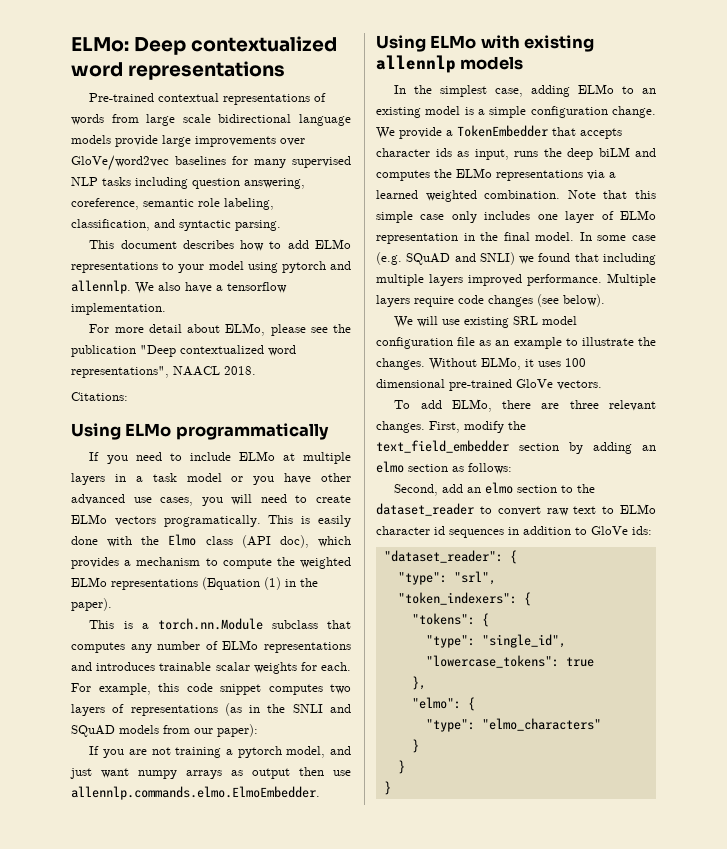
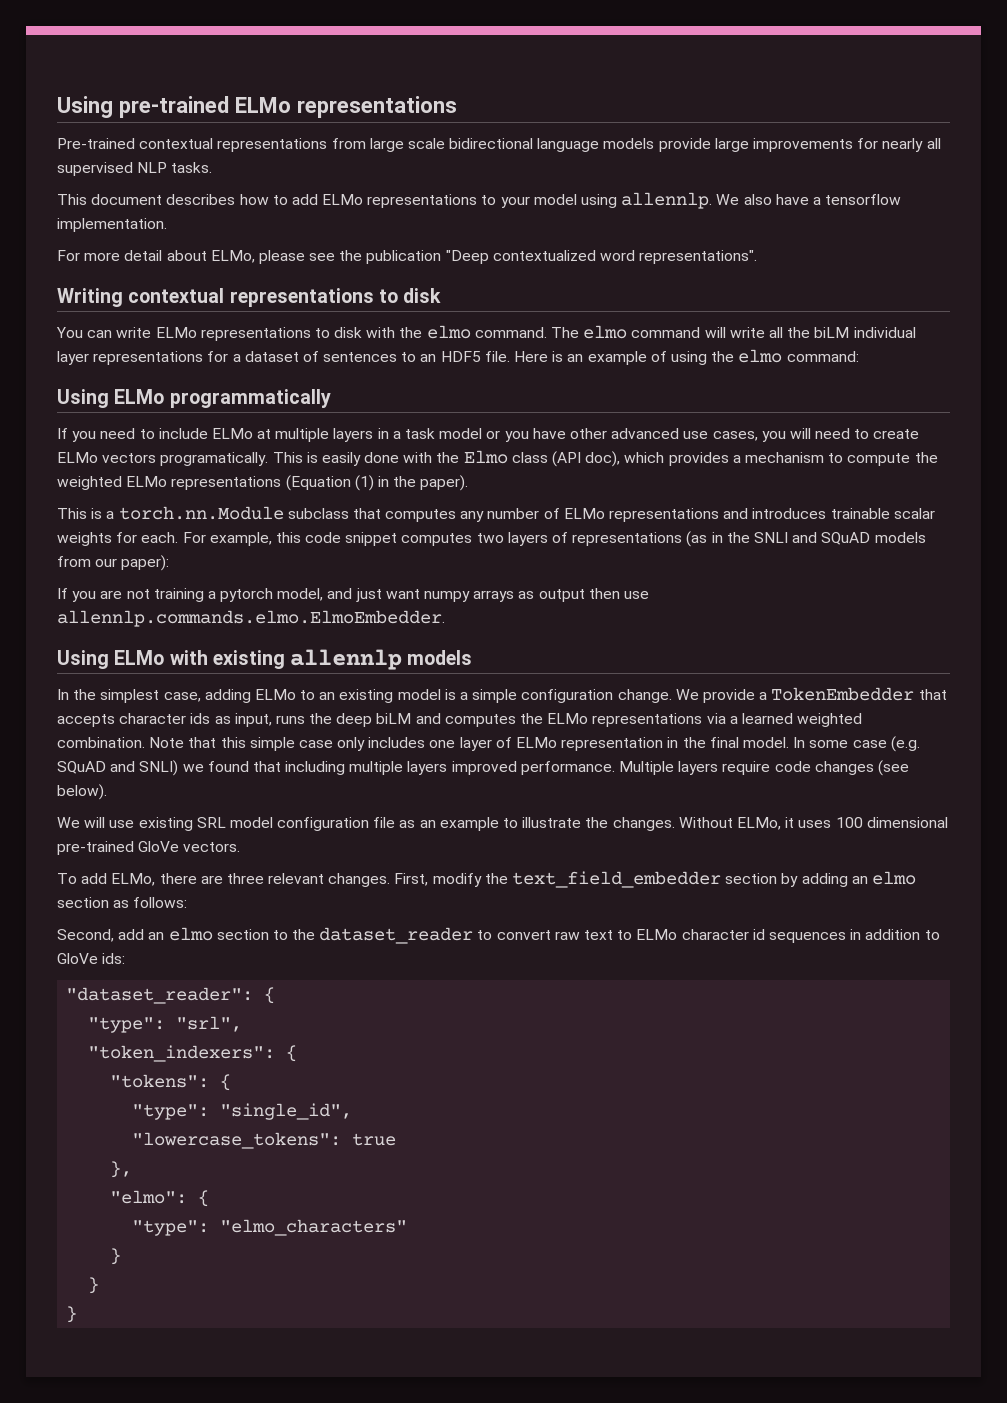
[71,36,338,55] [71,62,123,77] ELMo: Deep contextualized word -> [57,96,291,118] Using pre-trained ELMo
[314,93,327,102] [71,114,104,125] of words -> (328, 145) none
[280,138,305,146] [71,155,351,171] [71,177,305,189] [71,198,274,210] [71,219,281,231] over GloVe/word2vec baselines for many supervised NLP tasks including question answering, coreference, semantic role labeling, classification, and syntactic parsing. -> [857,138,941,152] [57,162,213,176] for nearly all supervised NLP tasks.
[281,261,351,273] pytorch and -> (618, 201) none
[71,366,256,378] [71,392,128,401] representations", NAACL 2018. // Citations: -> [639,250,758,264] [57,288,442,307] [56,325,916,341] [57,349,859,365] representations". // Writing contextual representations to disk // You can write ELMo representations to disk with the elmo command. The elmo command will write all the biLM individual layer representations for a dataset of sentences to an HDF5 file. Here is an example of using the elmo command:

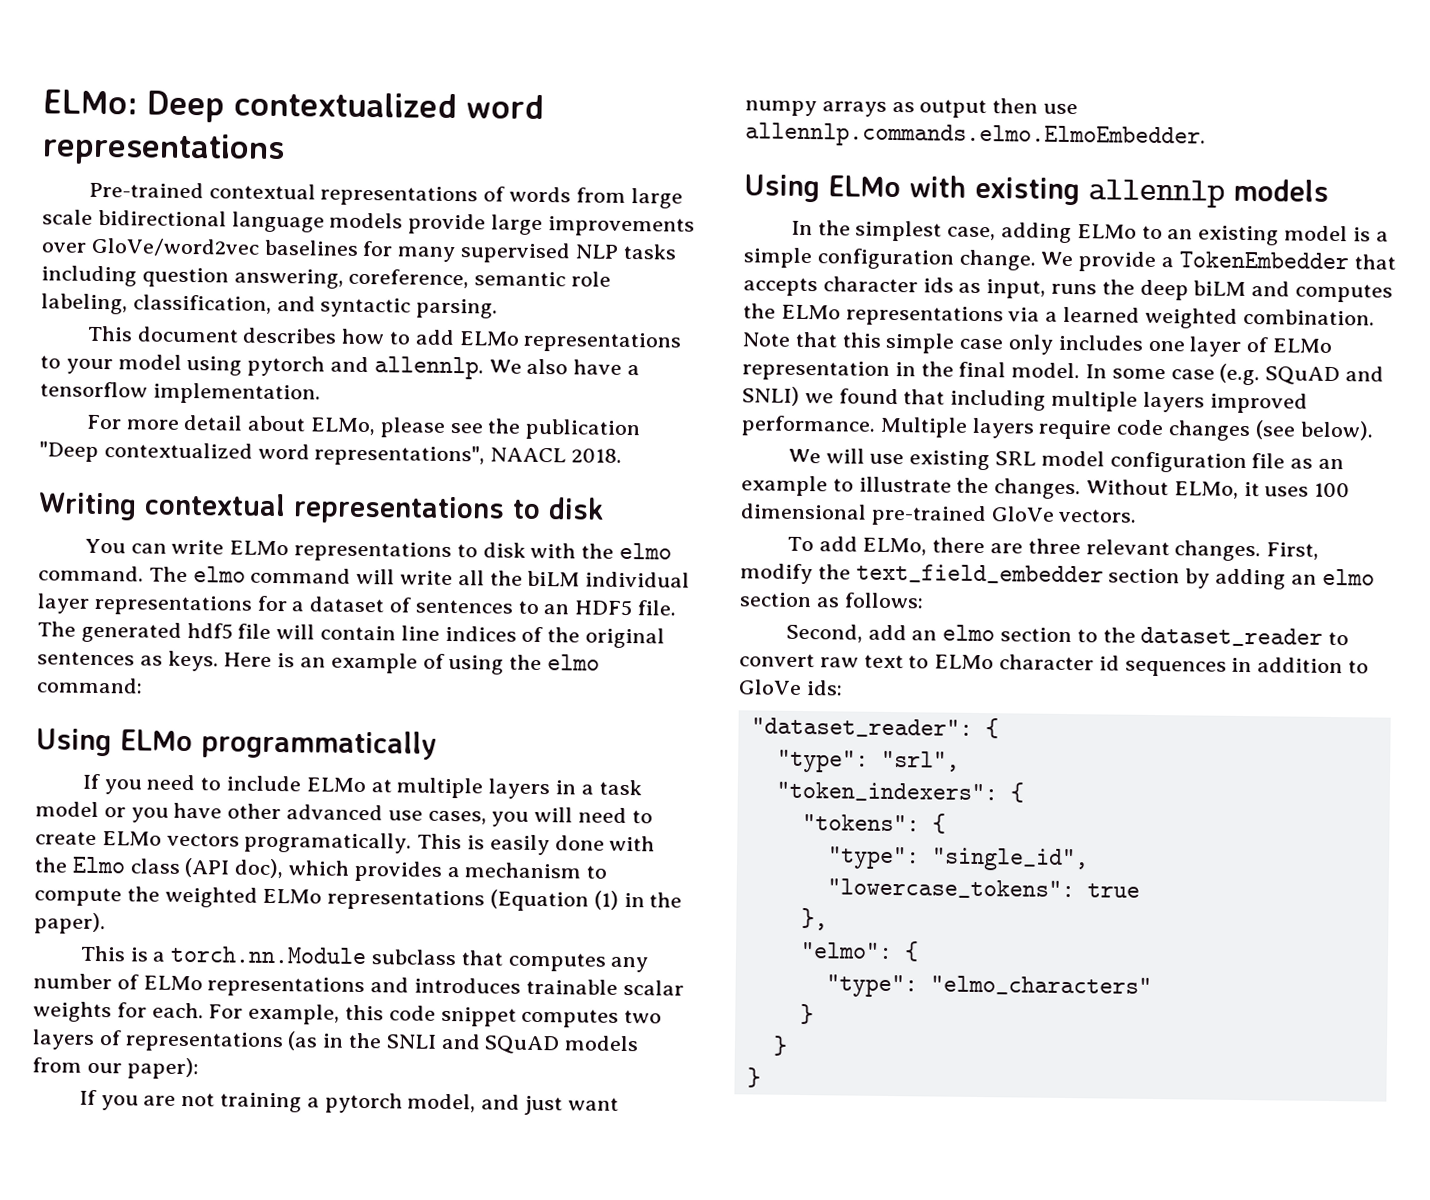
[57,96,291,118] Using pre-trained ELMo -> [43,89,544,123] ELMo: Deep contextualized word
(328, 145) none -> [483,186,572,203] of words
[857,138,941,152] [57,162,213,176] for nearly all supervised NLP tasks. -> [41,237,677,264] [41,265,612,289] [41,293,499,319] over GloVe/word2vec baselines for many supervised NLP tasks including question answering, coreference, semantic role labeling, classification, and syntactic parsing.
(618, 201) none -> [247,355,370,377] pytorch and
[639,250,758,264] representations". -> [314,444,623,467] representations", NAACL 2018.
(510, 356) none -> [37,621,666,649] [37,650,219,672] The generated hdf5 file will contain line indices of the original sentences as keys.

